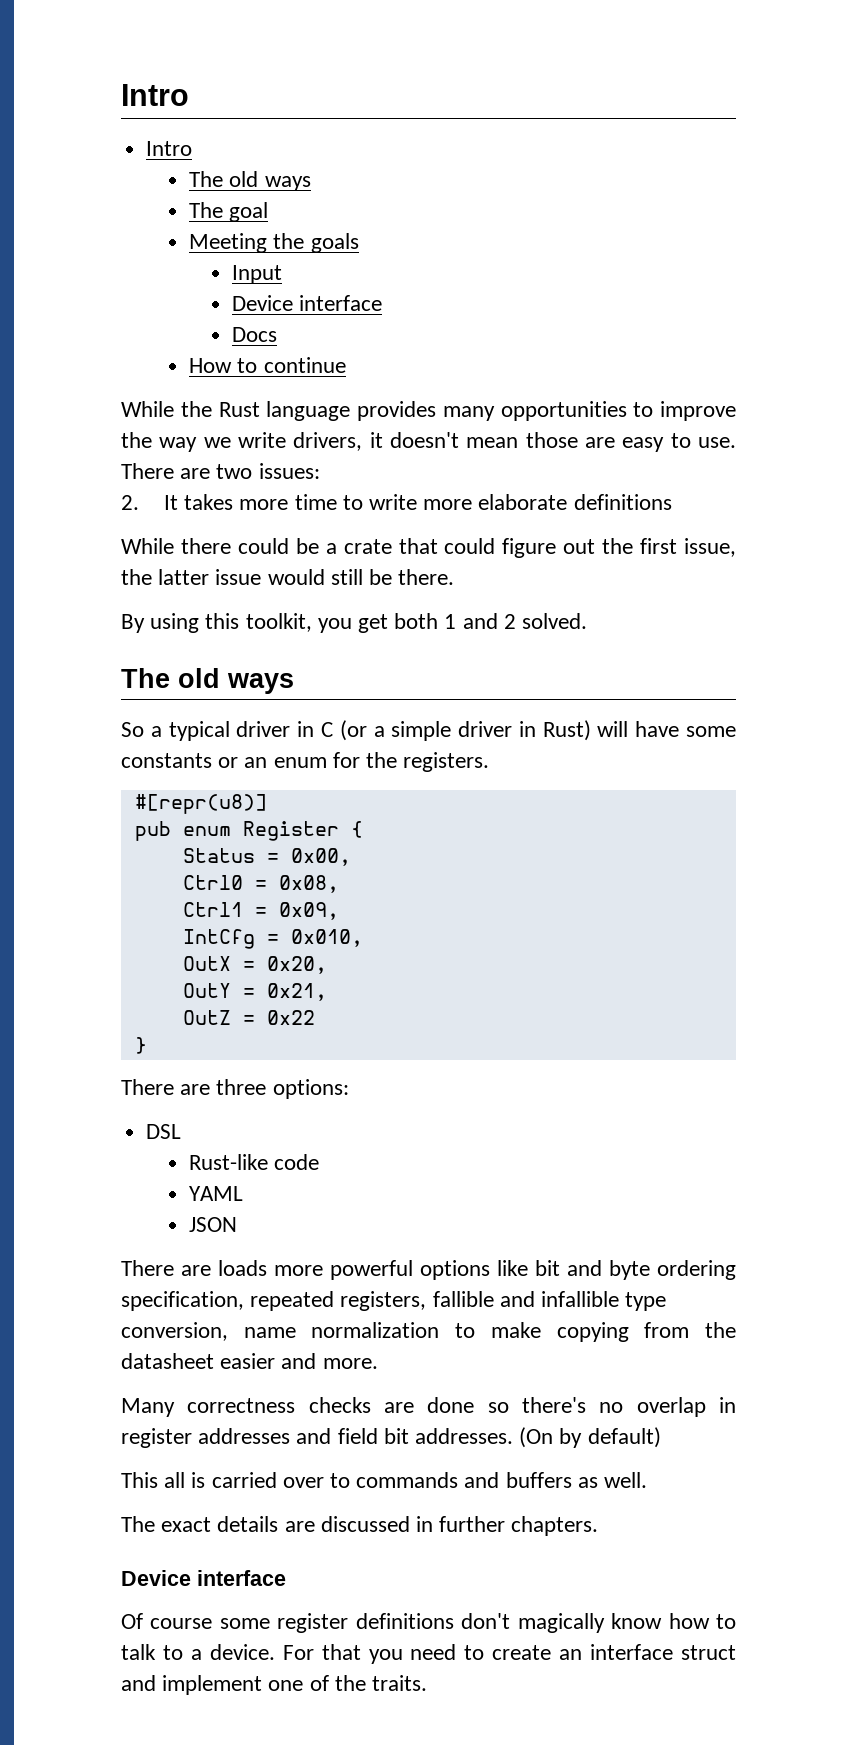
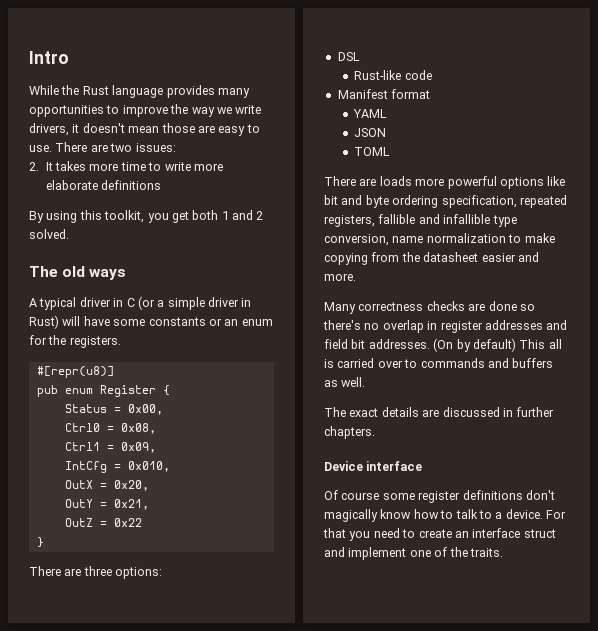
[121,84,189,106] [146,141,193,156] [189,171,311,191] [189,202,269,222] [189,233,359,253] [232,265,283,284] [232,295,383,311] [232,327,278,342] [189,357,346,373] Intro // Intro // The old ways // The goal // Meeting the goals // Input // Device interface // Docs // How to continue -> [29,51,69,64] Intro
[121,538,736,558] [121,569,455,585] // While there could be a crate that could figure out the first issue, the latter issue would still be there. -> (162, 185) none
[121,722,162,737] So a -> [29,298,37,307] A
(320, 1162) none -> [337,89,431,99] // Manifest format
(238, 1224) none -> [354,147,391,156] // TOML
(661, 1437) // -> (516, 345) none

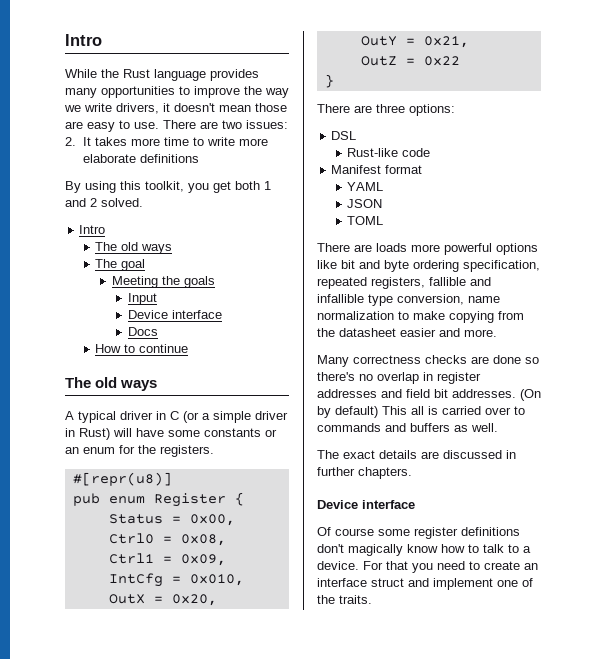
(69, 234) none -> [79,225,106,234] [95,242,173,254] [95,259,146,271] [111,276,215,288] [127,293,157,305] [127,310,222,319] [127,327,158,336] [95,344,189,353] // Intro // The old ways // The goal // Meeting the goals // Input // Device interface // Docs // How to continue

